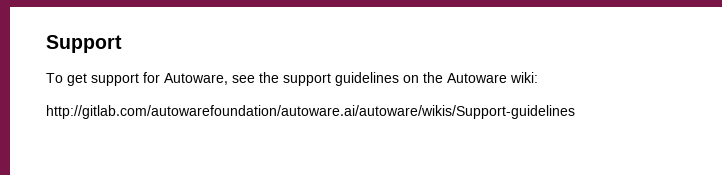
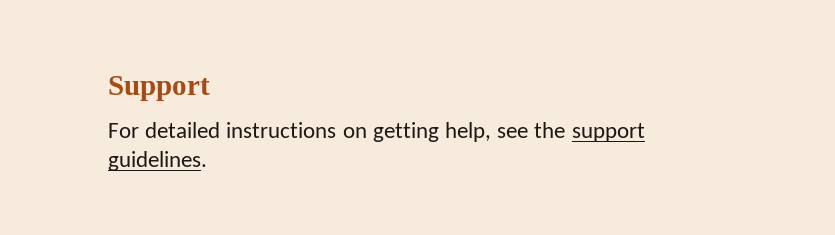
[46,72,538,86] [46,105,575,119] To get support for Autoware, see the support guidelines on the Autoware wiki: // http://gitlab.com/autowarefoundation/autoware.ai/autoware/wikis/Support-guidelines -> [108,122,645,142] [108,151,207,171] For detailed instructions on getting help, see the support guidelines.

